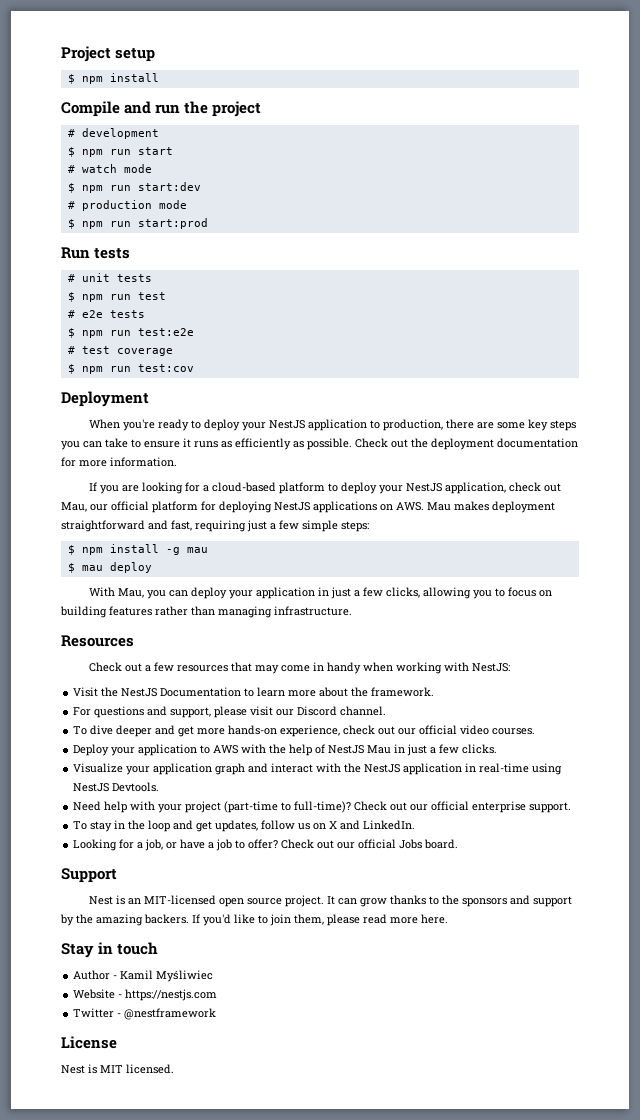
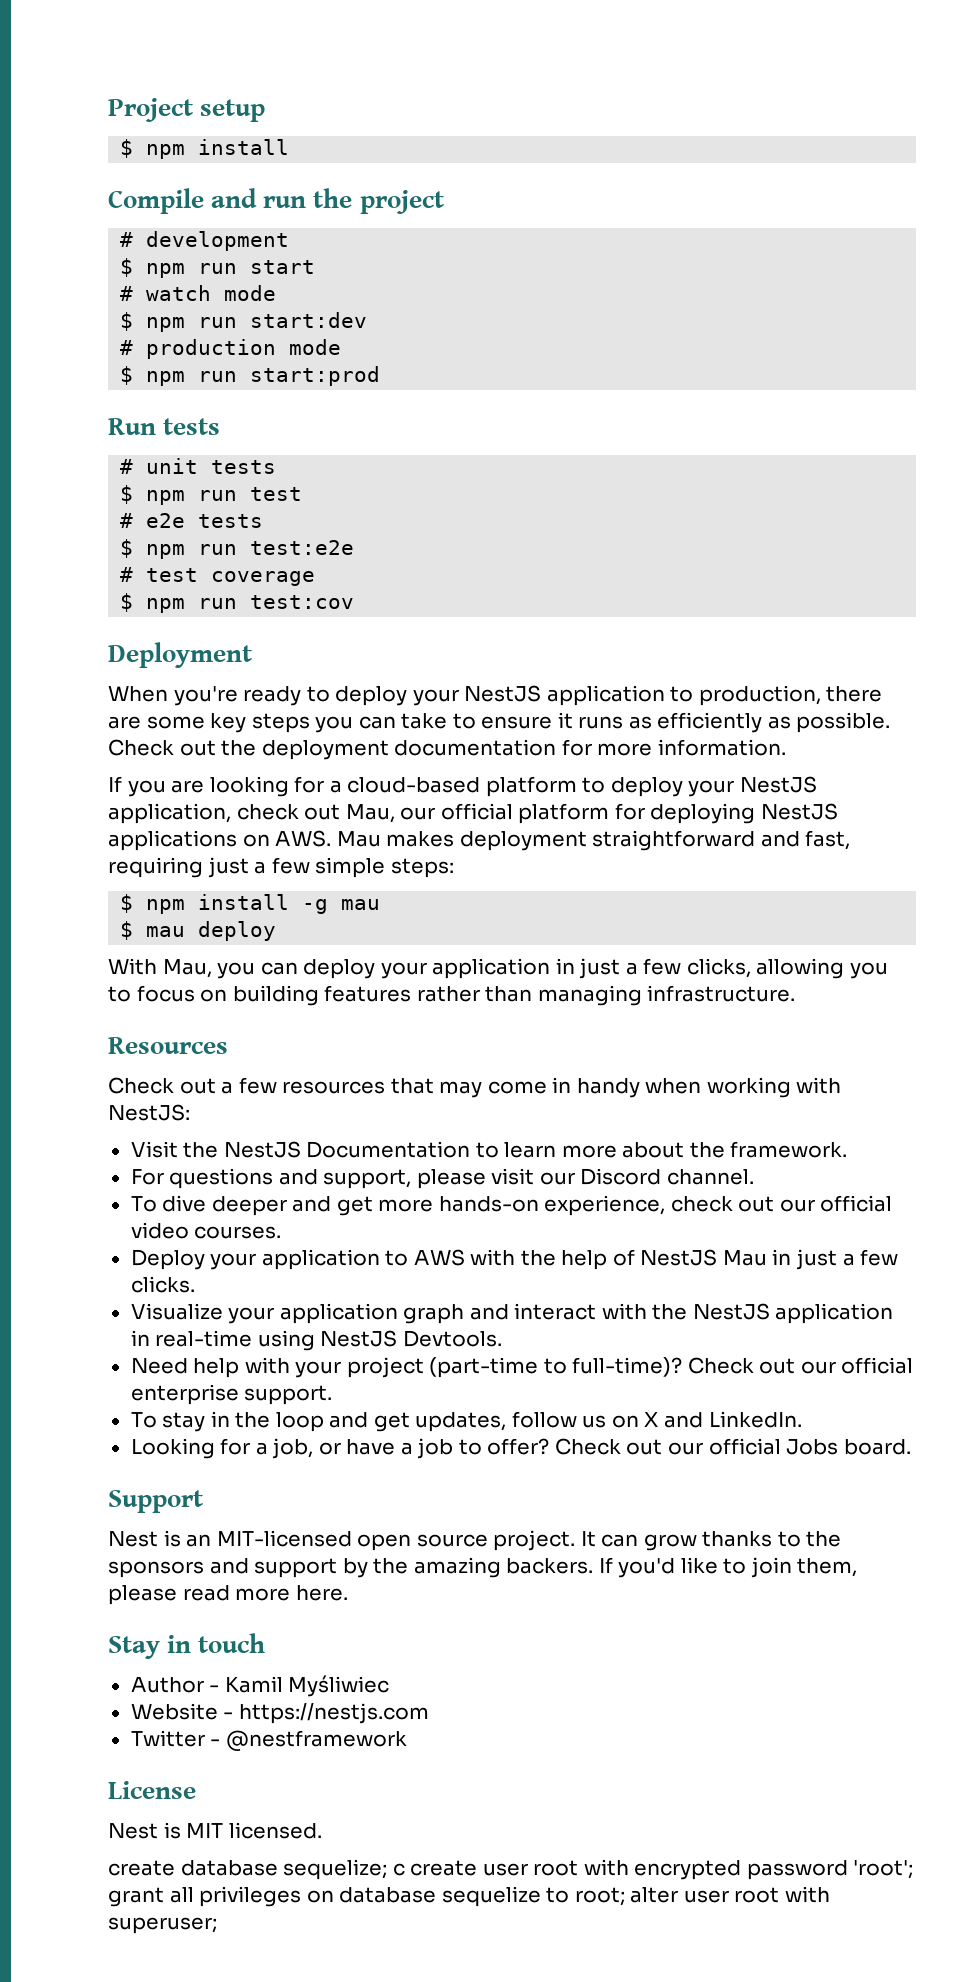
(174, 1069) none -> [108,1859,914,1880] [108,1886,830,1907] [108,1917,217,1934] // create database sequelize; c create user root with encrypted password 'root'; grant all privileges on database sequelize to root; alter user root with superuser;

